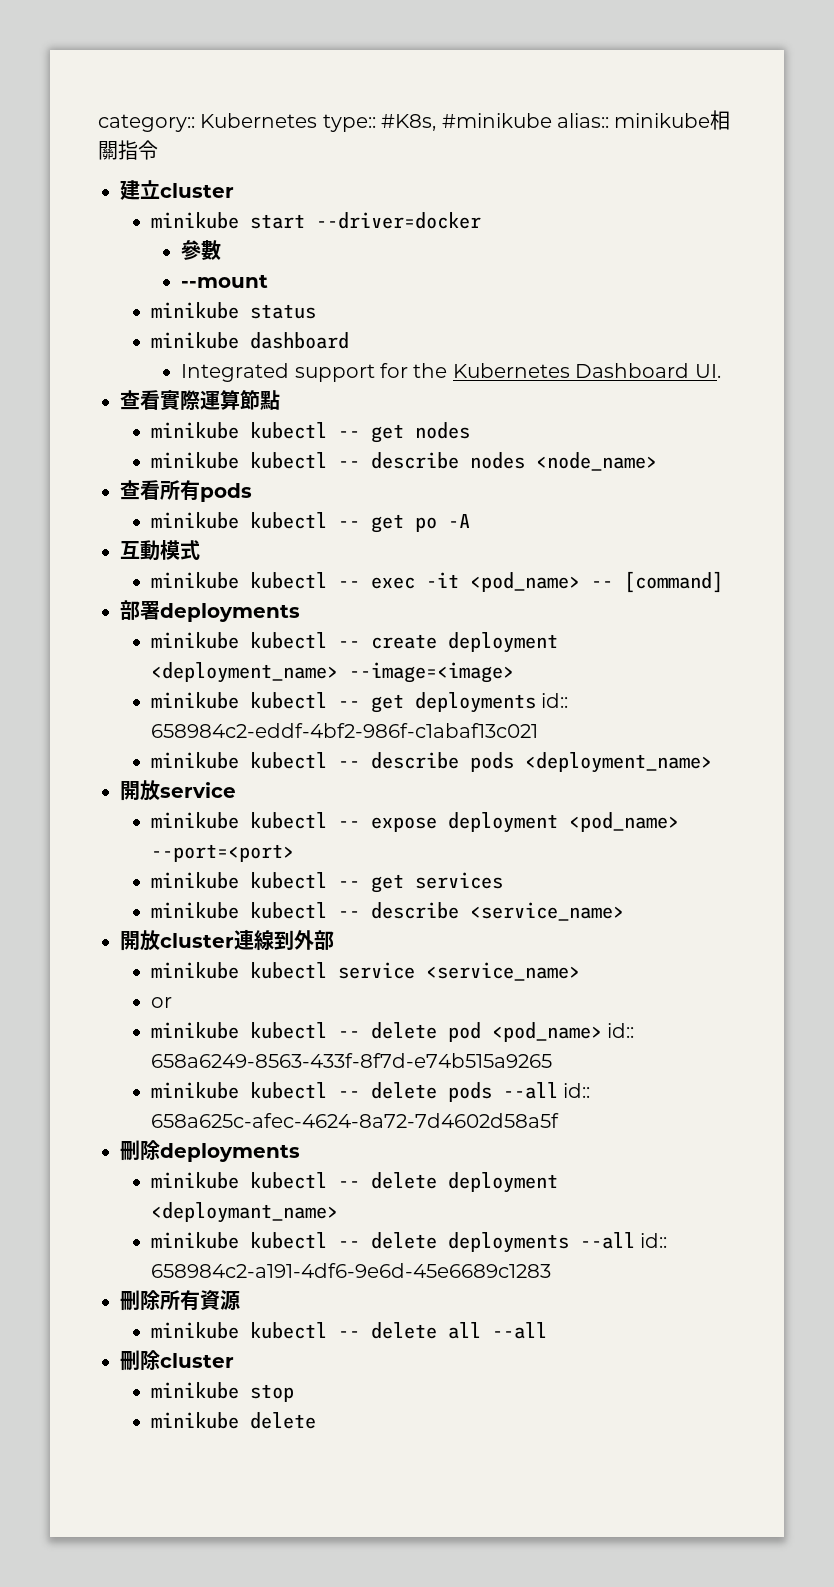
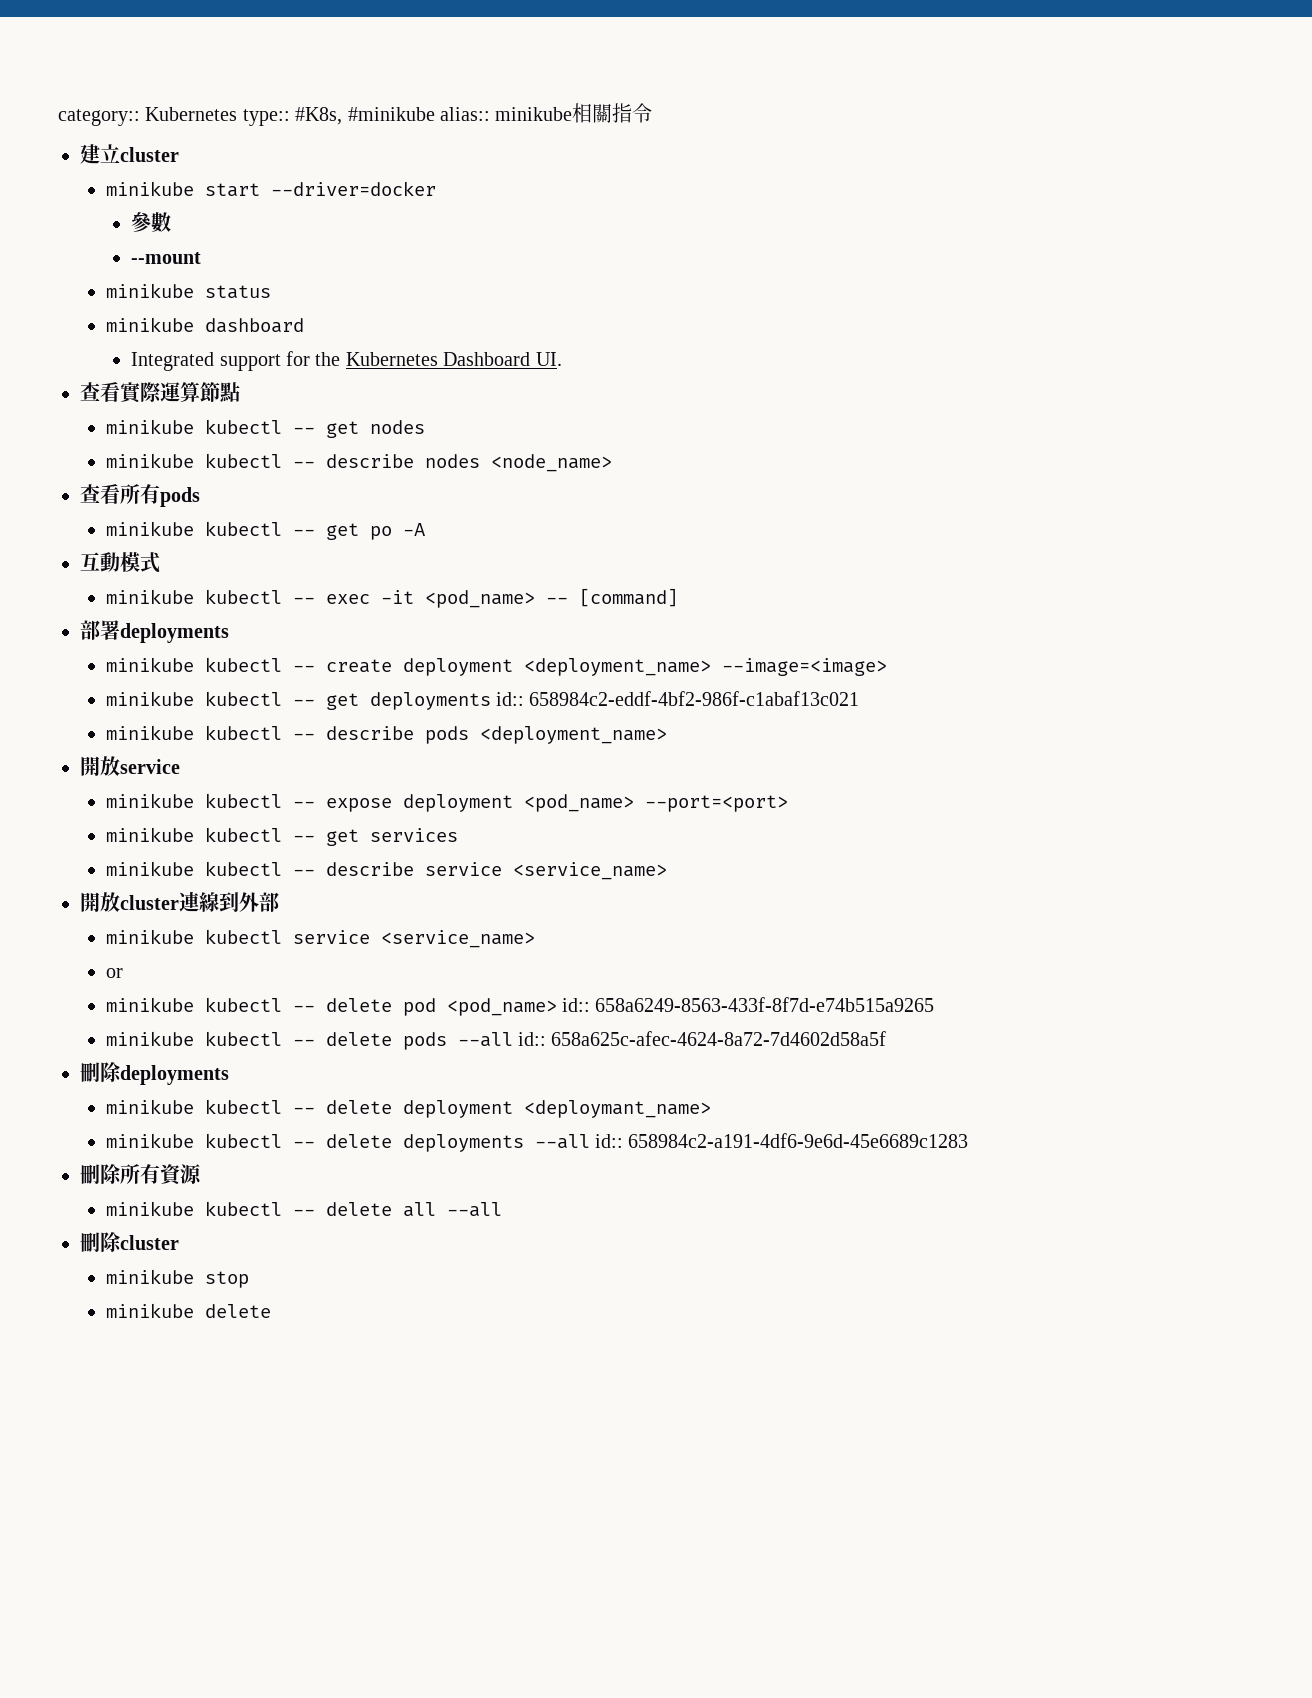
(459, 910) none -> [424,862,502,876] service

